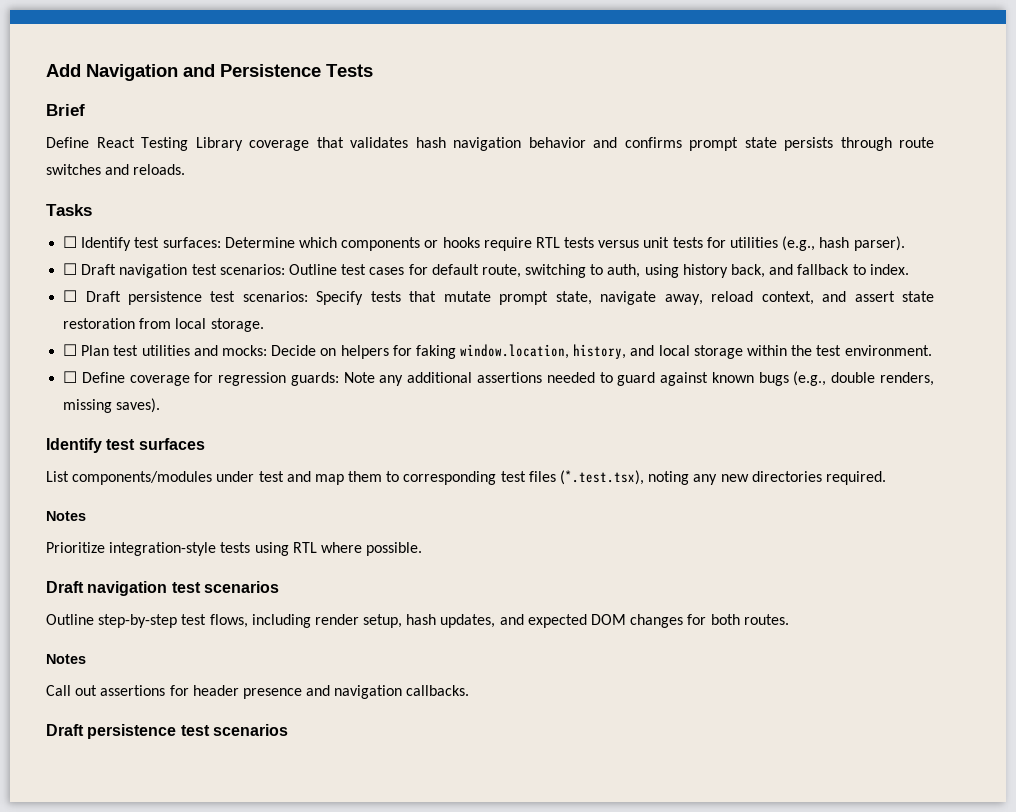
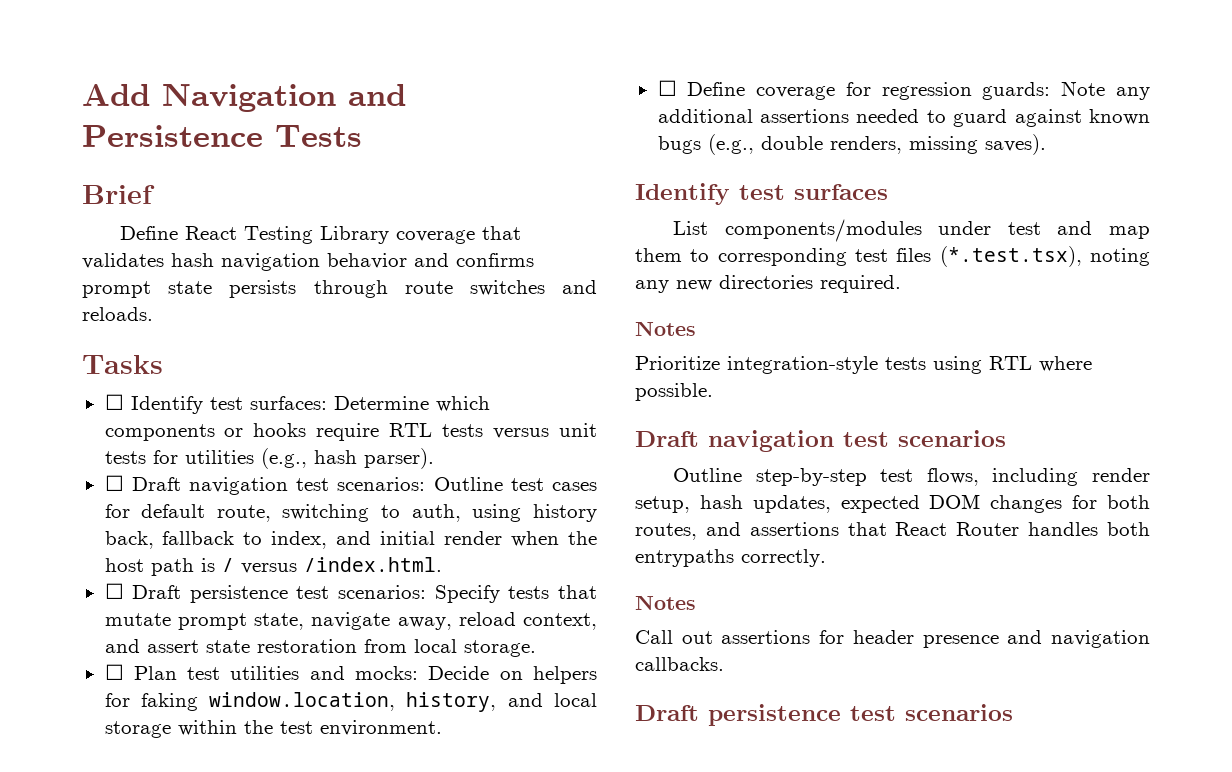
[769,264,794,275] and -> (154, 540) none
[869,264,909,275] index. -> [271,531,597,549] [104,557,442,576] index, and initial render when the host path is / versus /index.html.
[499,614,524,625] and -> (831, 504) none
[743,614,789,625] routes. -> [635,522,1150,540] [635,549,826,567] routes, and assertions that React Router handles both entrypaths correctly.

